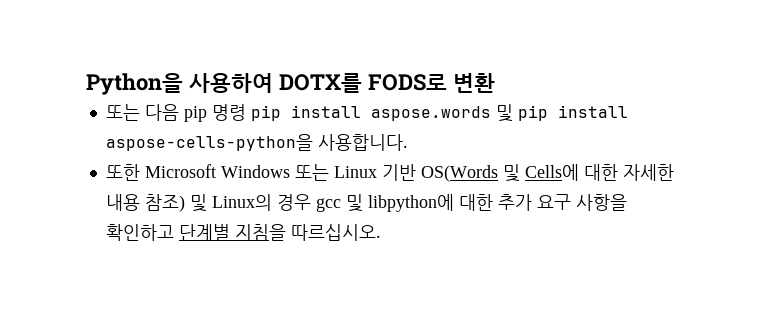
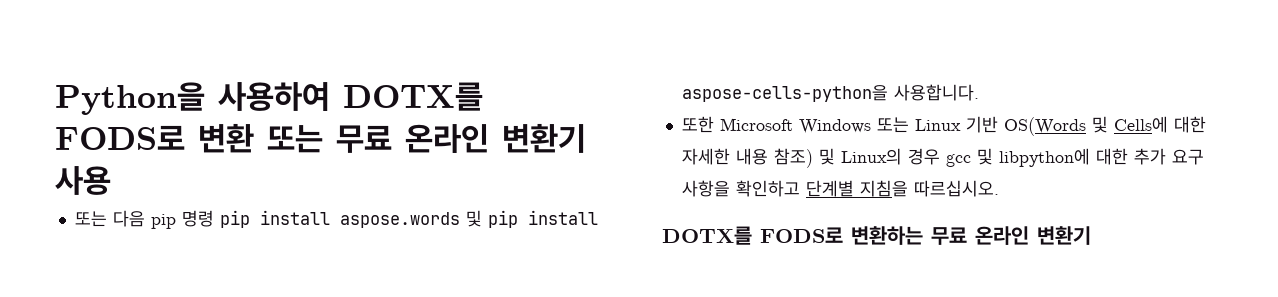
(495, 83) none -> [267,123,586,153] [55,166,111,195] 또는 무료 온라인 변환기 사용
(381, 232) none -> [662,226,1091,245] // DOTX를 FODS로 변환하는 무료 온라인 변환기

